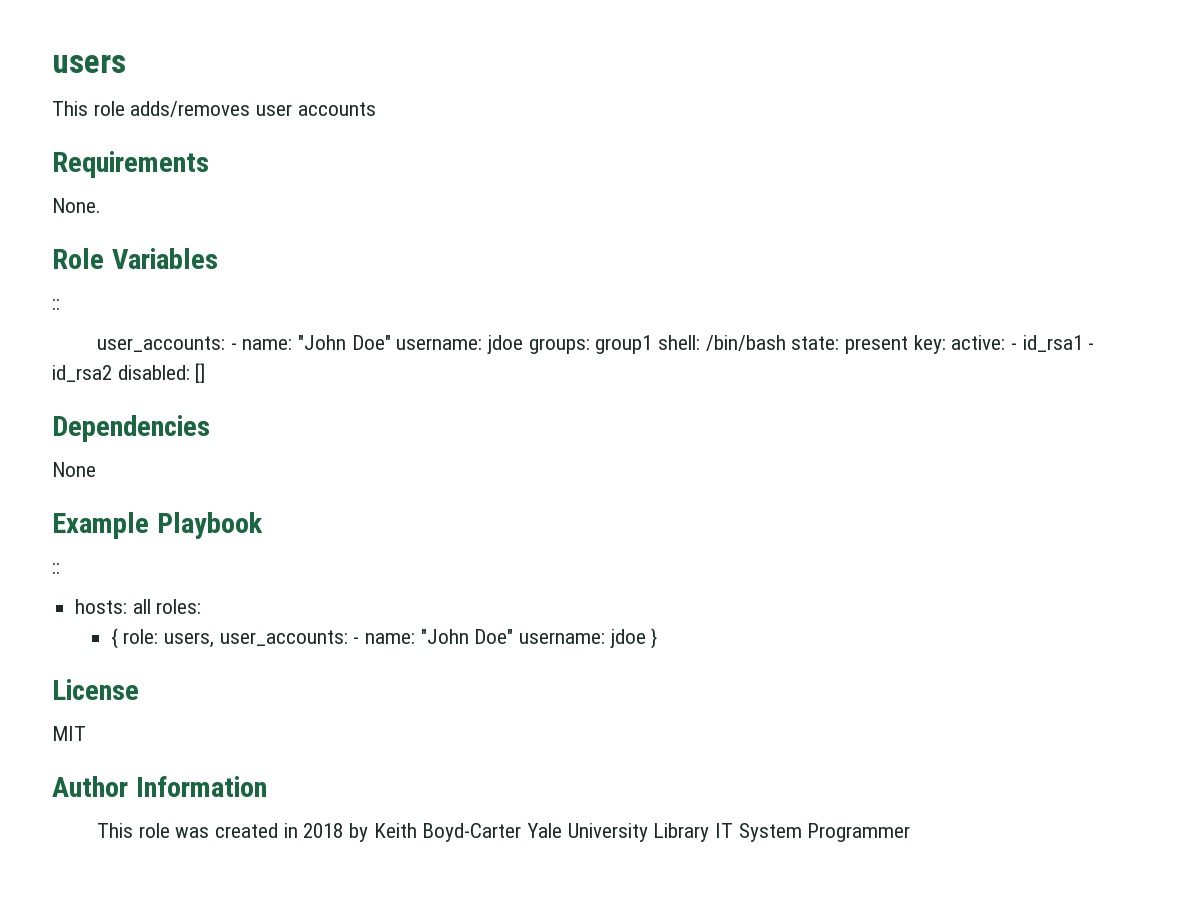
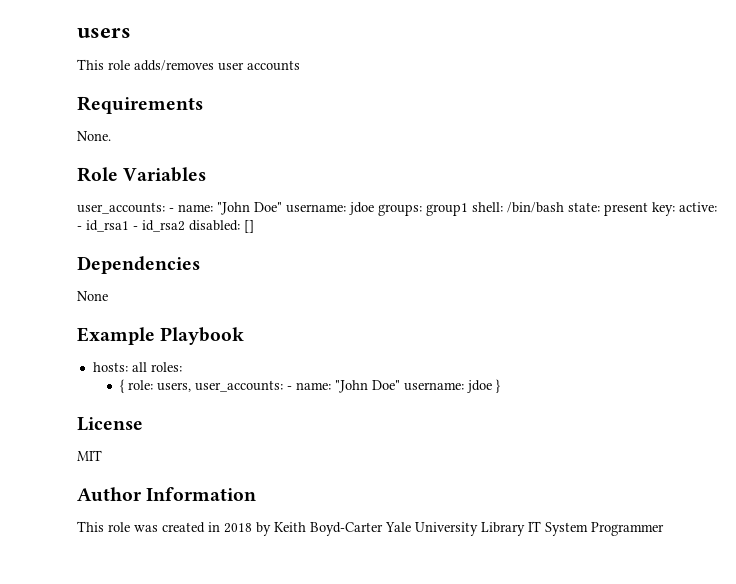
[52,299,60,310] // :: -> (207, 174) none
[52,563,60,574] // :: -> (245, 336) none

